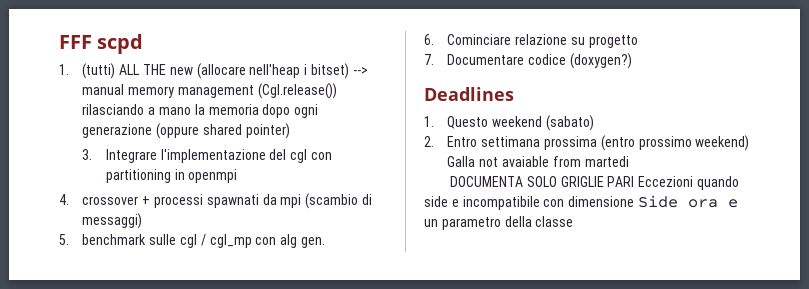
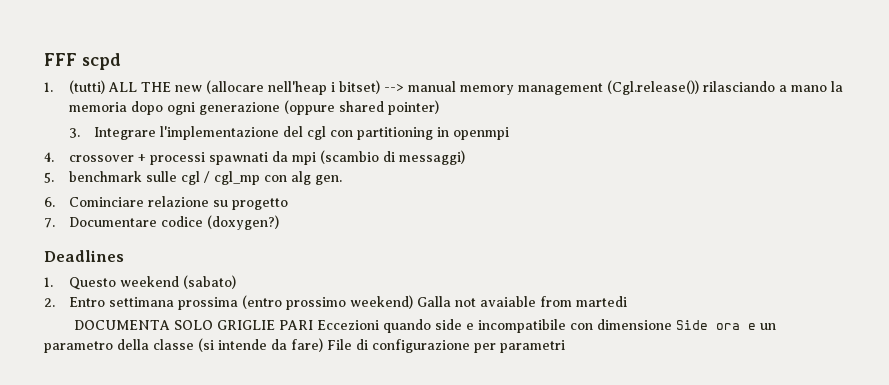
(574, 221) none -> [198,338,565,353] (si intende da fare) File di configurazione per parametri

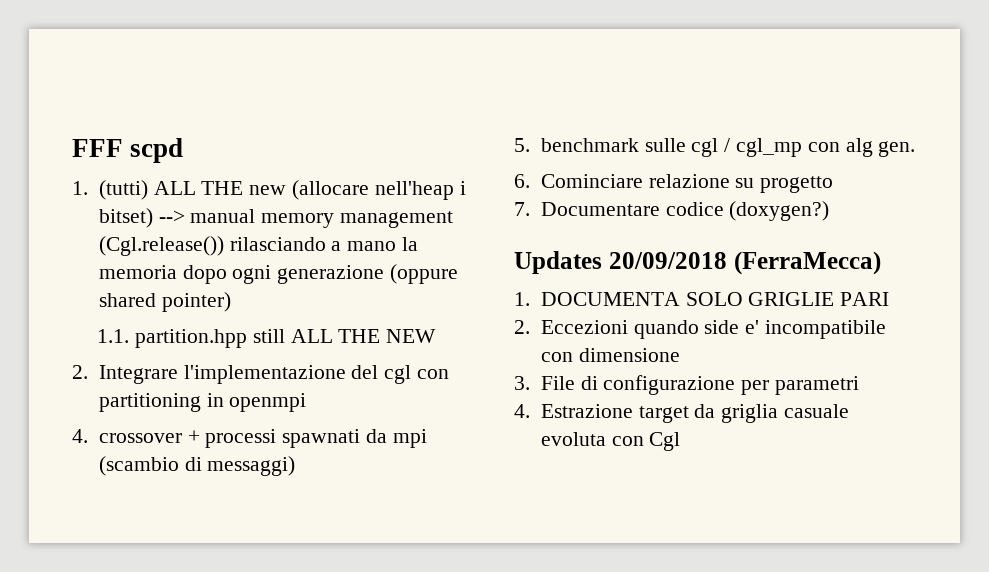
[68,128,80,138] 3. -> [97,329,437,348] [72,365,88,379] 1.1. partition.hpp still ALL THE NEW // 2.
[44,250,124,262] [44,275,236,290] [44,295,627,310] Deadlines // 1. Questo weekend (sabato) // 2. Entro settimana prossima (entro prossimo weekend) Galla not avaiable from martedi // -> [514,251,881,275] [514,292,530,306] Updates 20/09/2018 (FerraMecca) // 1.
(313, 325) none -> [514,320,530,334] // 2.
[465,323,474,330] e -> [745,320,760,334] e'
[675,320,776,330] [44,338,323,353] Side ora e un parametro della classe (si intende da fare) -> [514,376,530,390] // 3.
(565, 346) none -> [514,404,849,423] [540,432,681,451] // 4. Estrazione target da griglia casuale evoluta con Cgl

